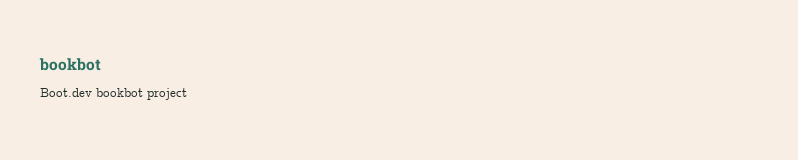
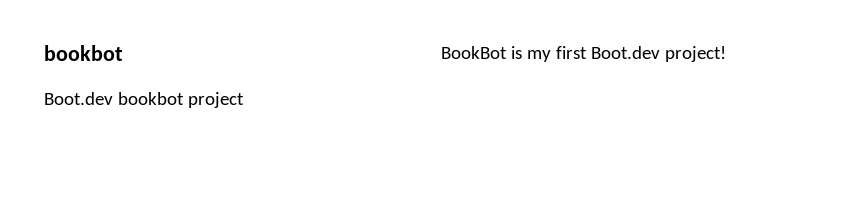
(187, 94) none -> [441,46,726,62] // BookBot is my first Boot.dev project!

